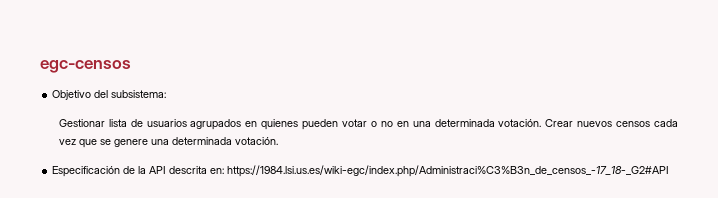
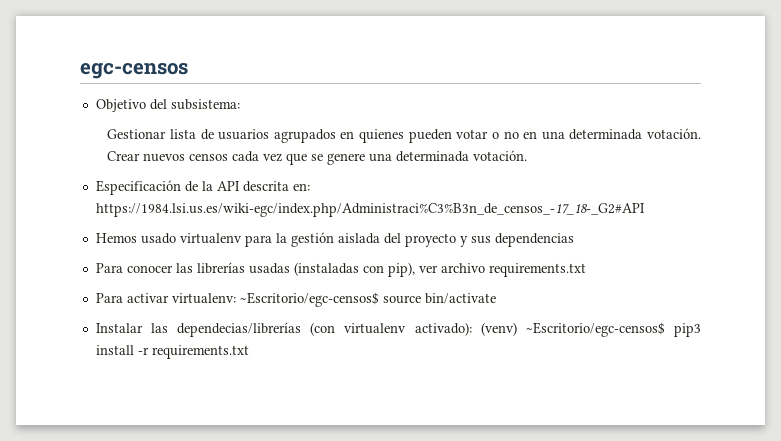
(670, 171) none -> [95,232,574,247] [95,262,586,277] [95,292,496,307] [95,322,701,337] [95,345,249,359] // Hemos usado virtualenv para la gestión aislada del proyecto y sus dependencias // Para conocer las librerías usadas (instaladas con pip), ver archivo requirements.txt // Para activar virtualenv: ~Escritorio/egc-censos$ source bin/activate // Instalar las dependecias/librerías (con virtualenv activado): (venv) ~Escritorio/egc-censos$ pip3 install -r requirements.txt

